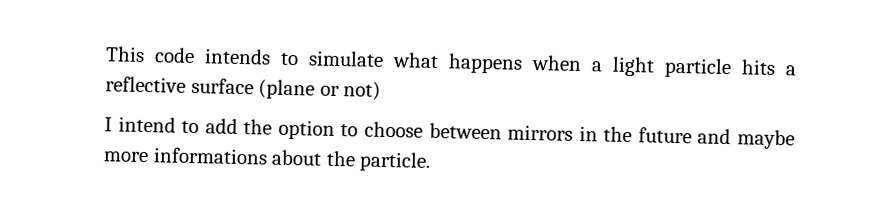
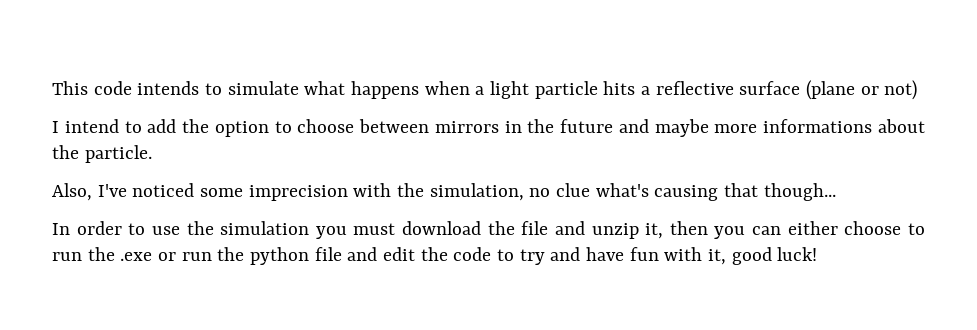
(432, 161) none -> [52,183,836,201] [52,221,926,239] [52,247,818,265] // Also, I've noticed some imprecision with the simulation, no clue what's causing that though... // In order to use the simulation you must download the file and unzip it, then you can either choose to run the .exe or run the python file and edit the code to try and have fun with it, good luck!

